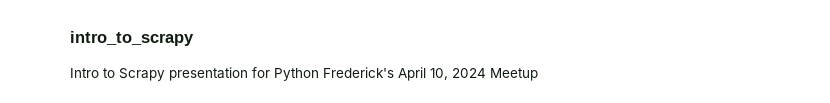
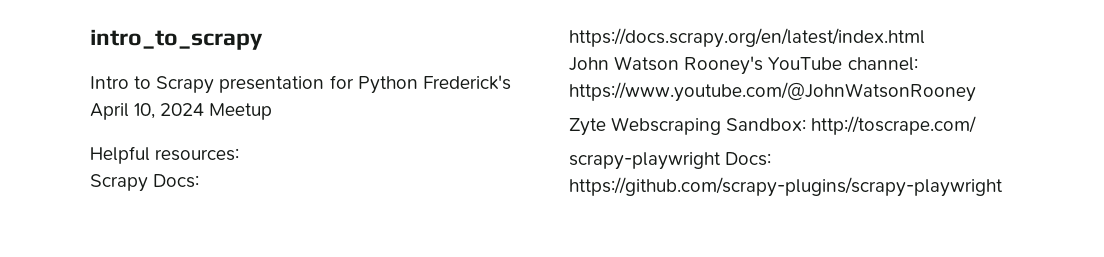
(538, 74) none -> [90,146,240,164] [90,174,200,192] [569,28,925,48] [569,56,918,75] [569,82,976,102] [569,116,977,136] [569,152,772,170] [569,177,1003,197] // Helpful resources: // Scrapy Docs: https://docs.scrapy.org/en/latest/index.html // John Watson Rooney's YouTube channel: https://www.youtube.com/@JohnWatsonRooney // Zyte Webscraping Sandbox: http://toscrape.com/ // scrapy-playwright Docs: https://github.com/scrapy-plugins/scrapy-playwright

